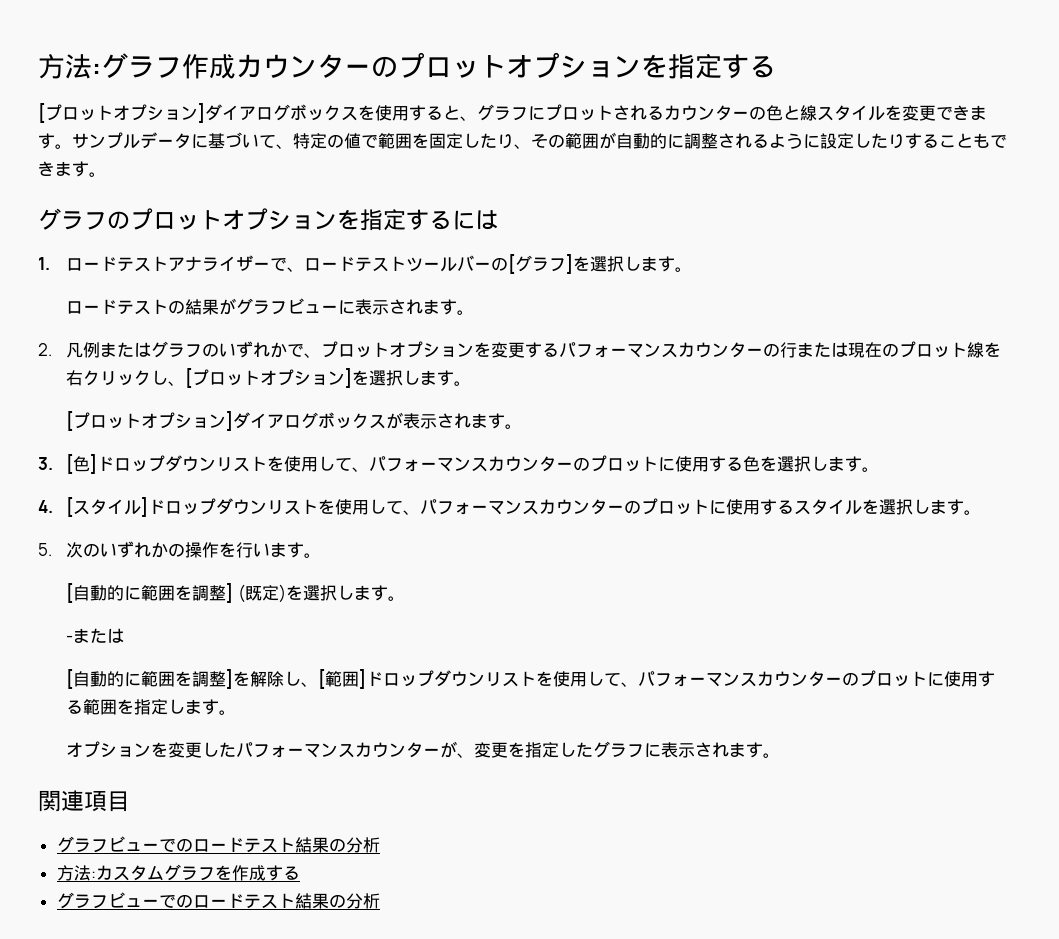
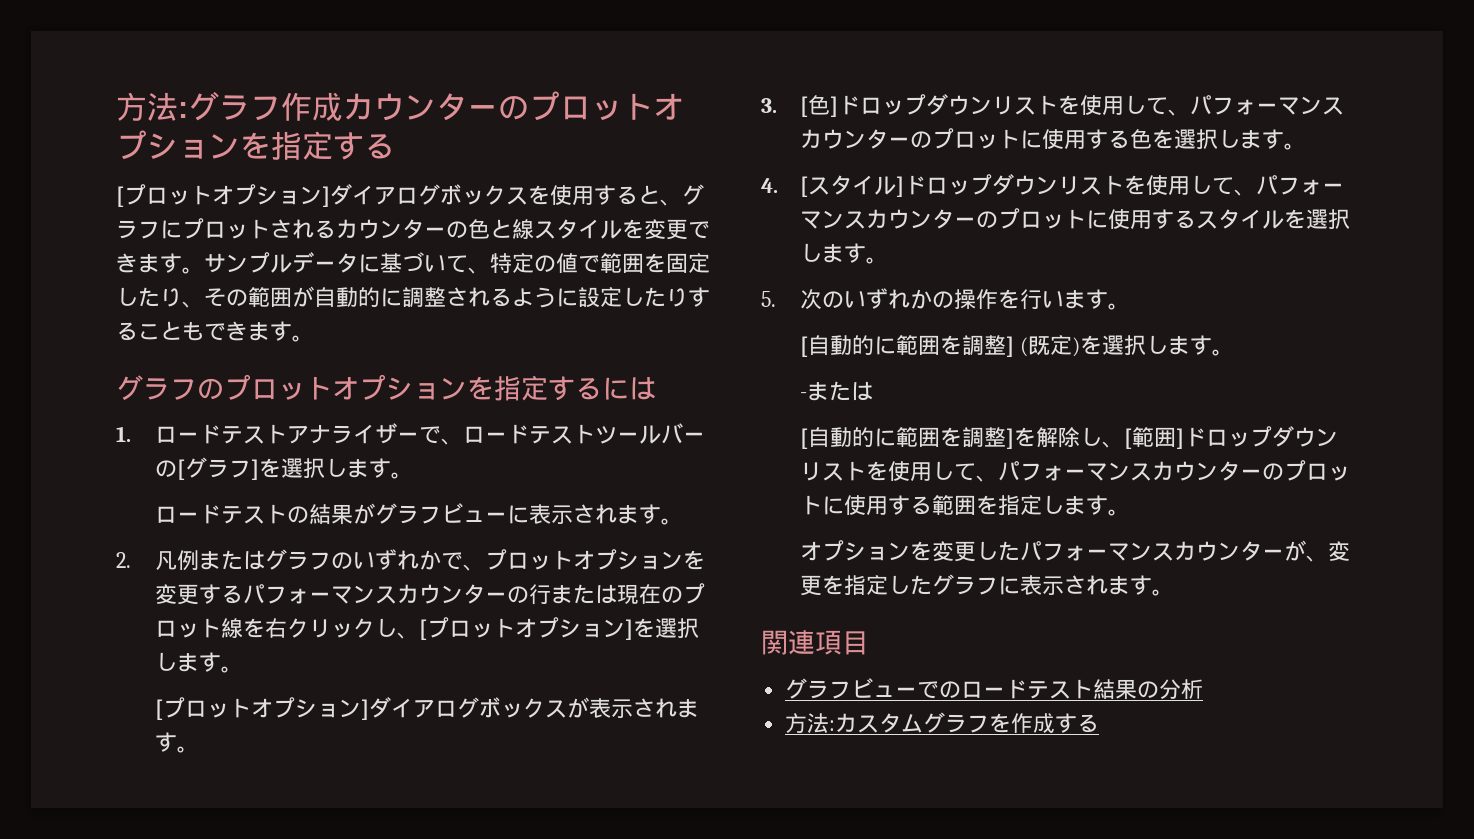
[56,892,380,909] // グラフビューでのロードテスト結果の分析 -> (1100, 723) none

